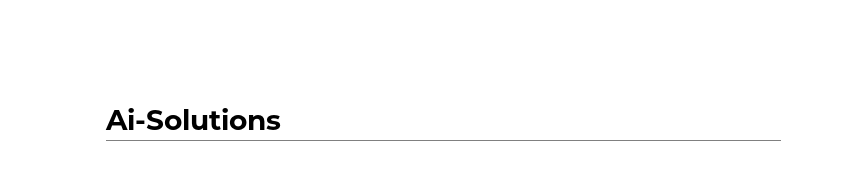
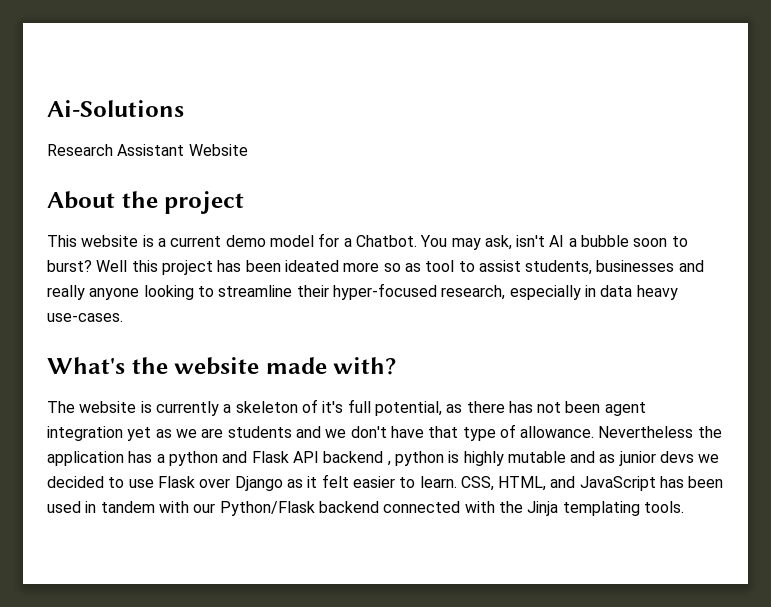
(281, 119) none -> [47,144,248,156] [47,191,245,214] [47,233,688,250] [47,260,704,275] [47,283,678,300] [47,313,123,322] [47,357,397,375] [47,399,646,416] [47,424,722,441] [47,451,720,466] [47,474,724,491] [47,501,684,516] // Research Assistant Website // About the project // This website is a current demo model for a Chatbot. You may ask, isn't AI a bubble soon to burst? Well this project has been ideated more so as tool to assist students, businesses and really anyone looking to streamline their hyper-focused research, especially in data heavy use-cases. // What's the website made with? // The website is currently a skeleton of it's full potential, as there has not been agent integration yet as we are students and we don't have that type of allowance. Nevertheless the application has a python and Flask API backend , python is highly mutable and as junior devs we decided to use Flask over Django as it felt easier to learn. CSS, HTML, and JavaScript has been used in tandem with our Python/Flask backend connected with the Jinja templating tools.

